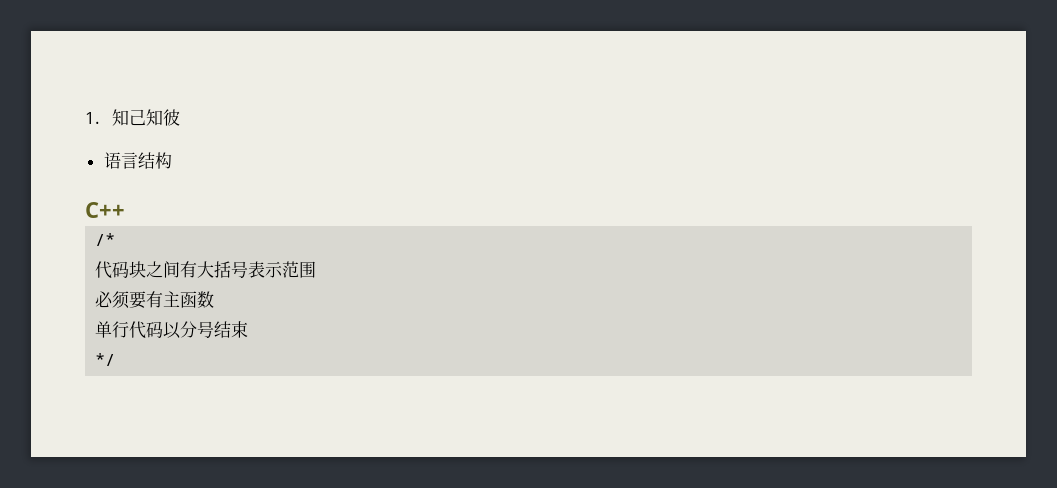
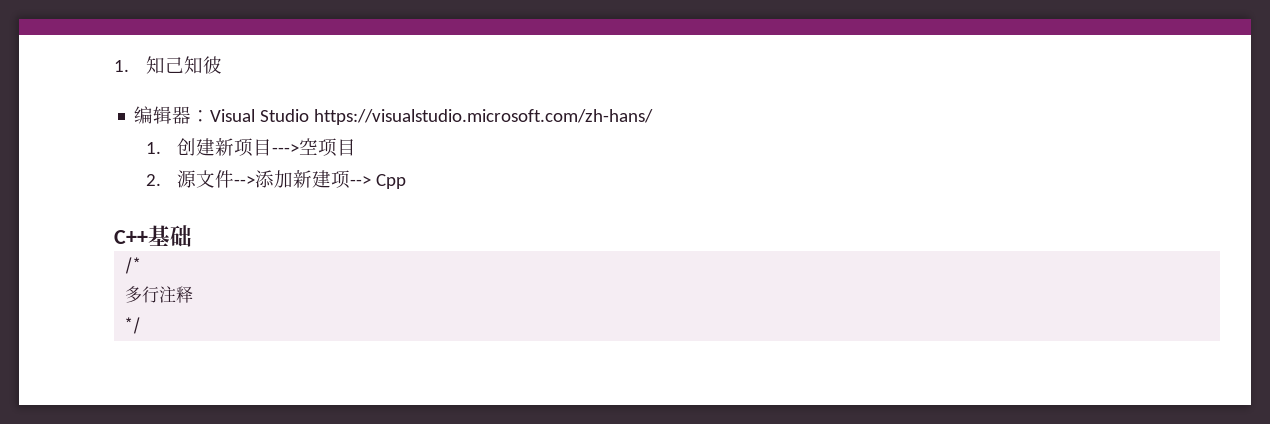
[103,152,172,169] 语言结构 -> [134,106,654,125] [145,138,357,157] [145,170,407,189] 编辑器：Visual Studio https://visualstudio.microsoft.com/zh-hans/ // 1.创建新项目--->空项目 // 2.源文件-->添加新建项--> Cpp
(125, 210) none -> [148,225,192,247] 基础
[95,261,317,279] [95,291,215,309] [95,321,249,339] 代码块之间有大括号表示范围 // 必须要有主函数 // 单行代码以分号结束 -> [125,286,194,303] 多行注释

